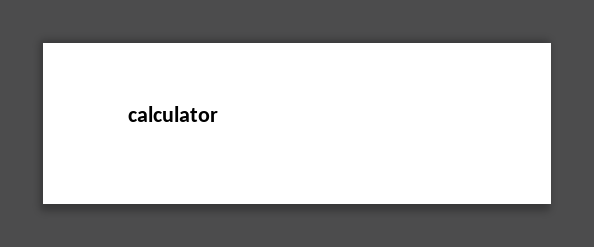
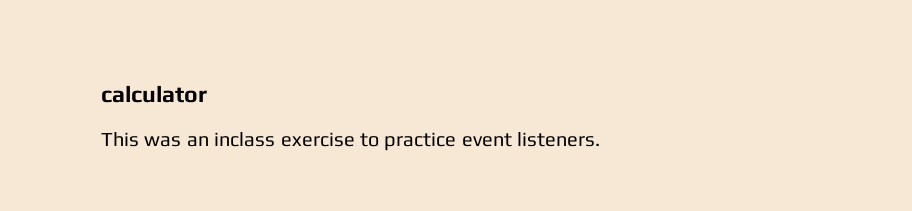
(218, 114) none -> [101,132,601,151] // This was an inclass exercise to practice event listeners.

